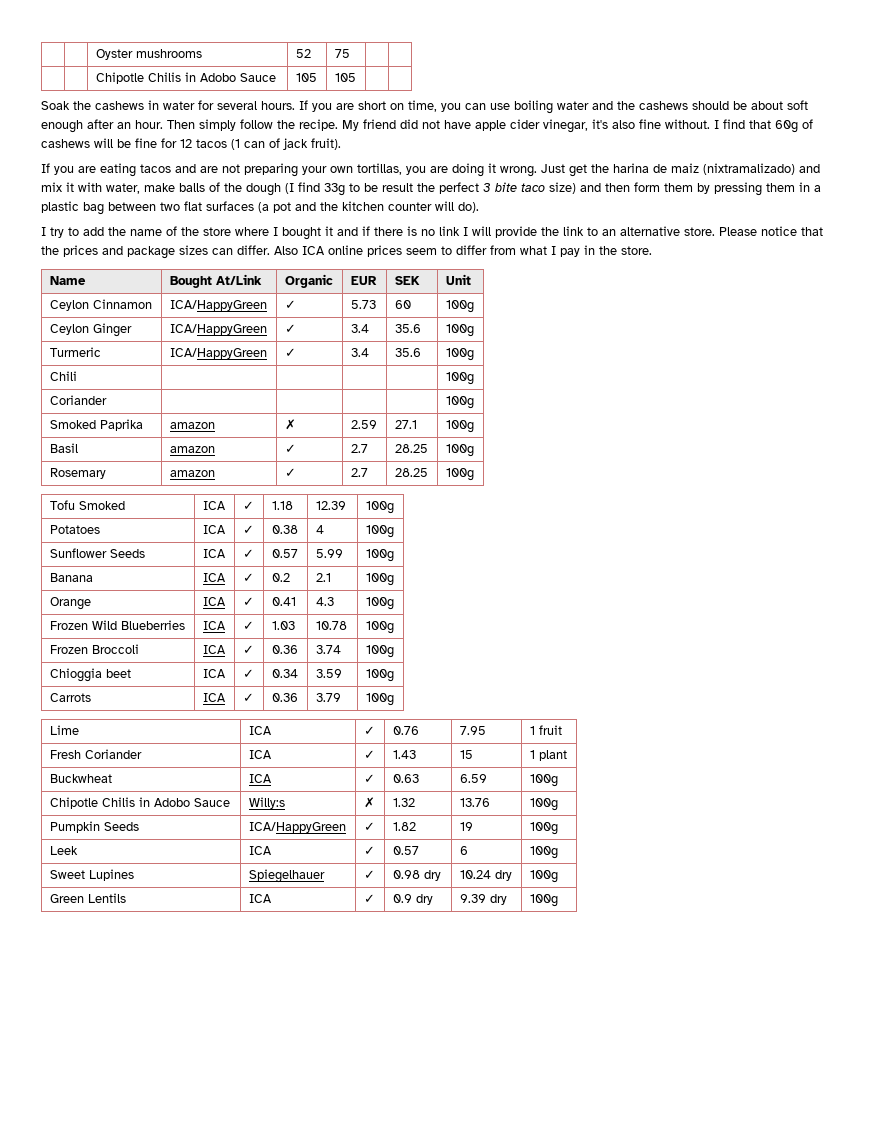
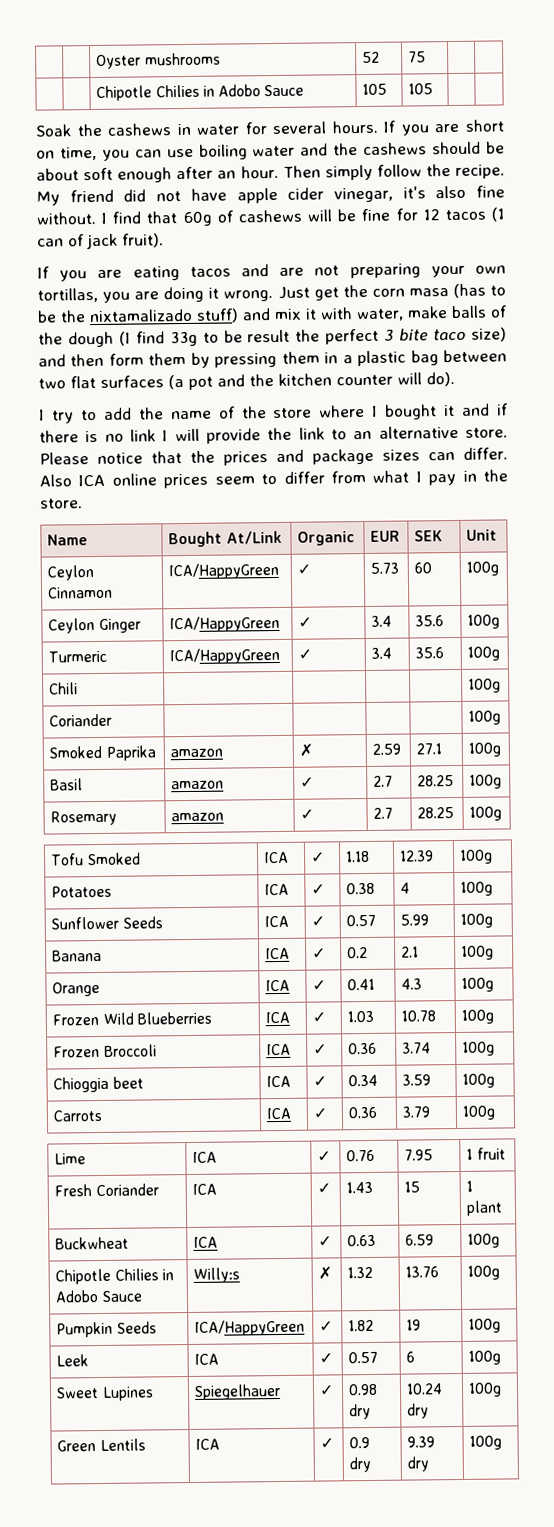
[147,72,181,82] Chilis -> [155,84,200,98] Chilies
[613,163,795,175] harina de maiz (nixtramalizado) -> [371,283,506,299] [37,308,239,323] corn masa (has to be the nixtamalizado stuff)
[101,797,135,807] Chilis -> [114,1268,159,1281] Chilies

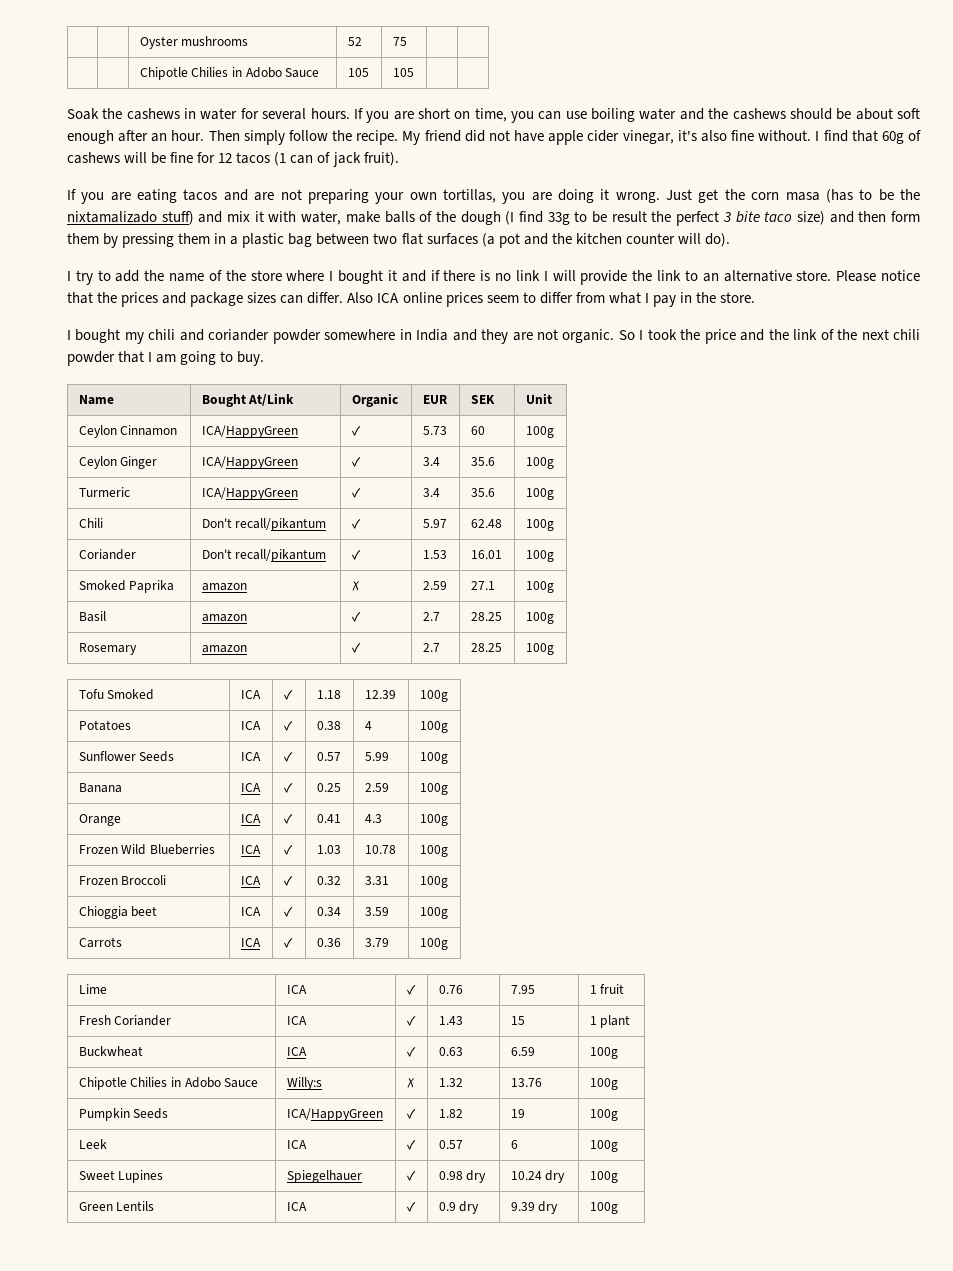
(83, 503) none -> [67,329,920,344] [67,351,265,366] // I bought my chili and coriander powder somewhere in India and they are not organic. So I took the price and the link of the next chili powder that I am going to buy.
[468,678,502,693] [49,713,113,727] | | | | 100g // Coriander | | | | -> [201,518,327,531] [351,519,361,529] [422,519,447,528] [470,519,502,528] [525,519,554,531] [78,549,136,560] [201,549,327,562] [351,550,361,560] [422,550,447,559] [470,550,502,559] Don't recall/pikantum | ✓ | 5.97 | 62.48 | 100g // Coriander | Don't recall/pikantum | ✓ | 1.53 | 16.01
[347,946,369,959] [401,946,420,958] 0.2 | 2.1 -> [316,783,341,792] [364,783,389,792] 0.25 | 2.59
[348,1042,378,1055] [402,1042,432,1054] 0.36 | 3.74 -> [316,876,341,885] [364,876,389,885] 0.32 | 3.31

